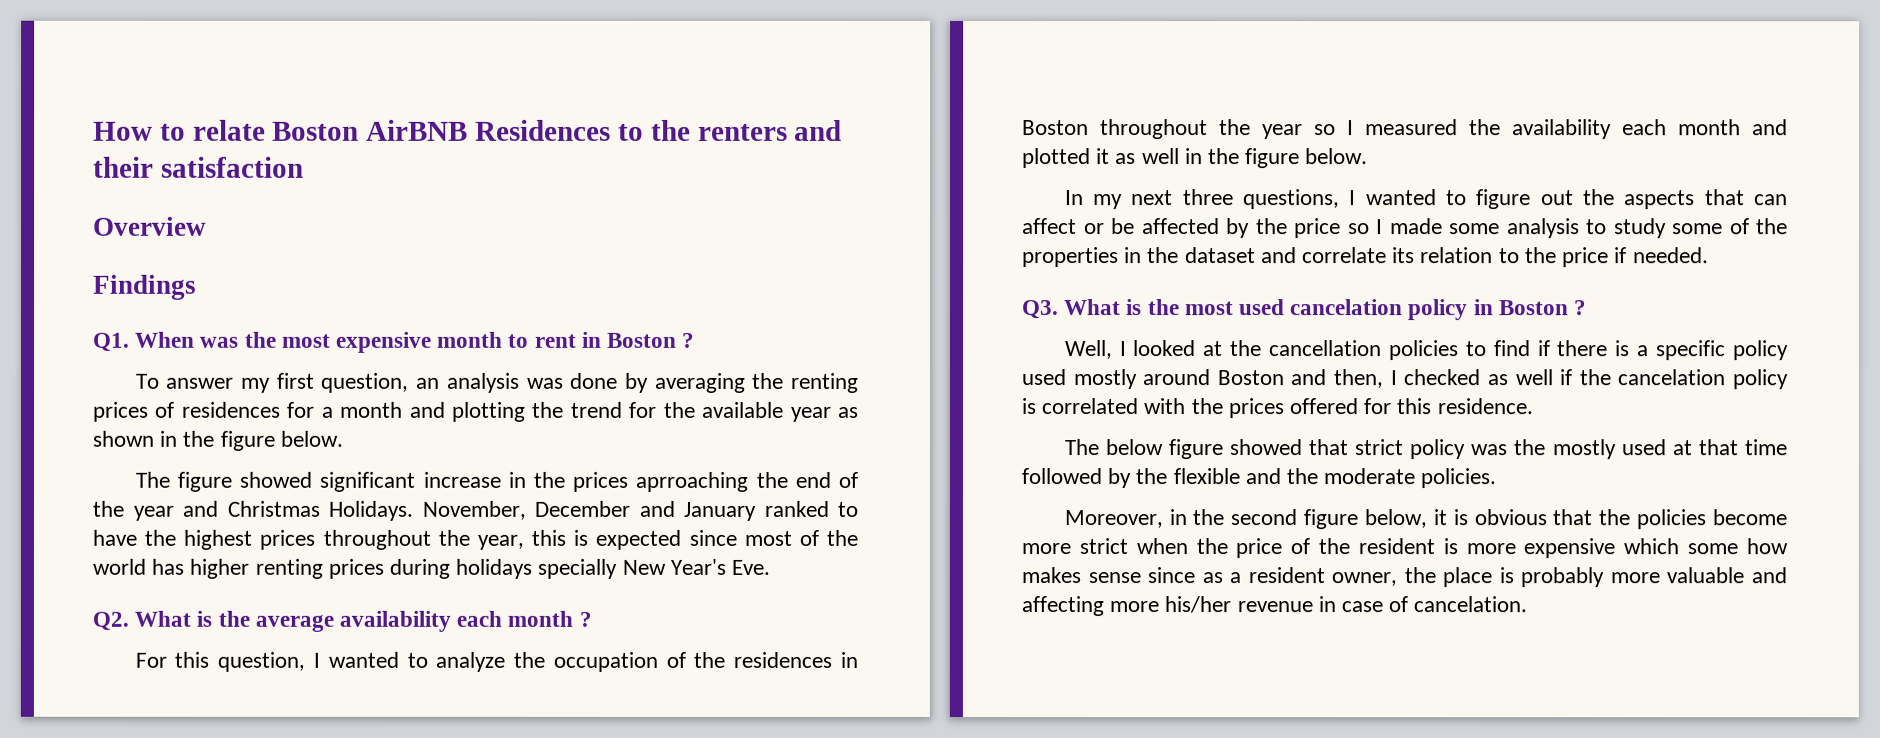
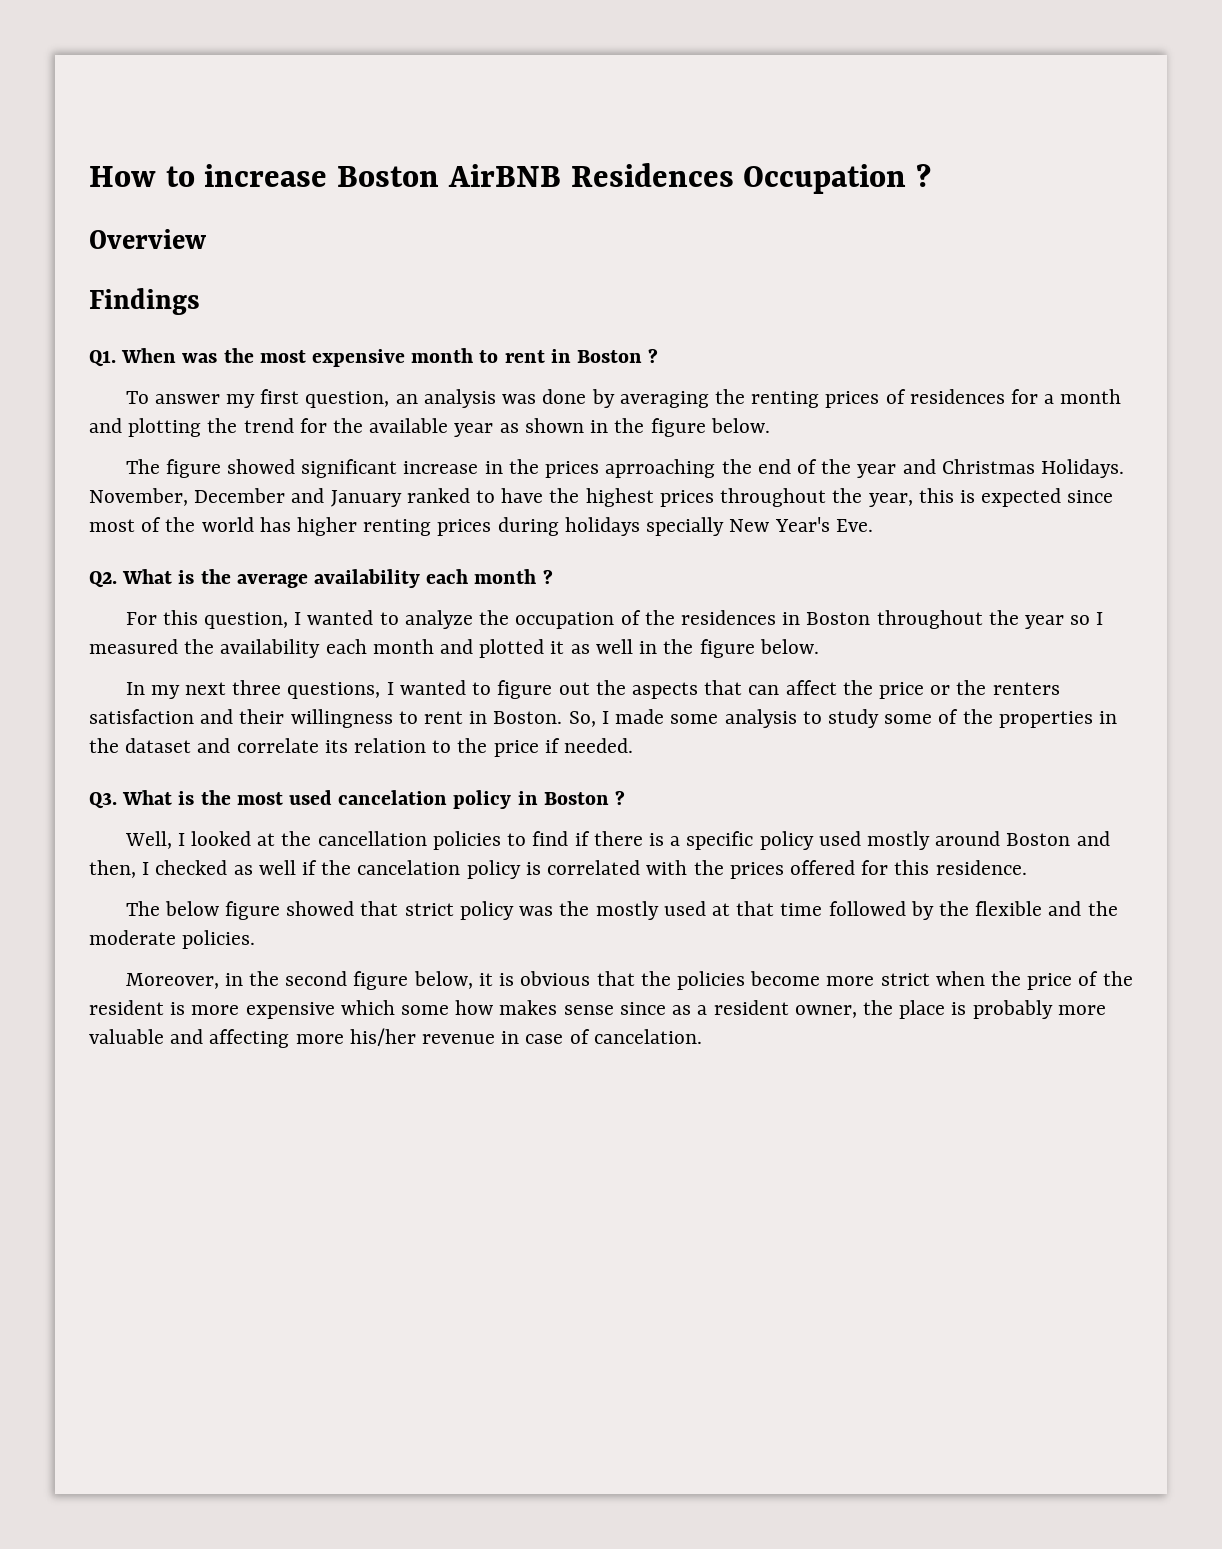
[192,119,266,141] relate -> [204,164,328,187] increase
[617,119,843,141] [93,156,304,178] to the renters and their satisfaction -> [743,164,932,194] Occupation ?
[1083,218,1370,239] or be affected by the price so -> [842,680,1060,699] [89,709,596,728] the price or the renters satisfaction and their willingness to rent in Boston. So,

